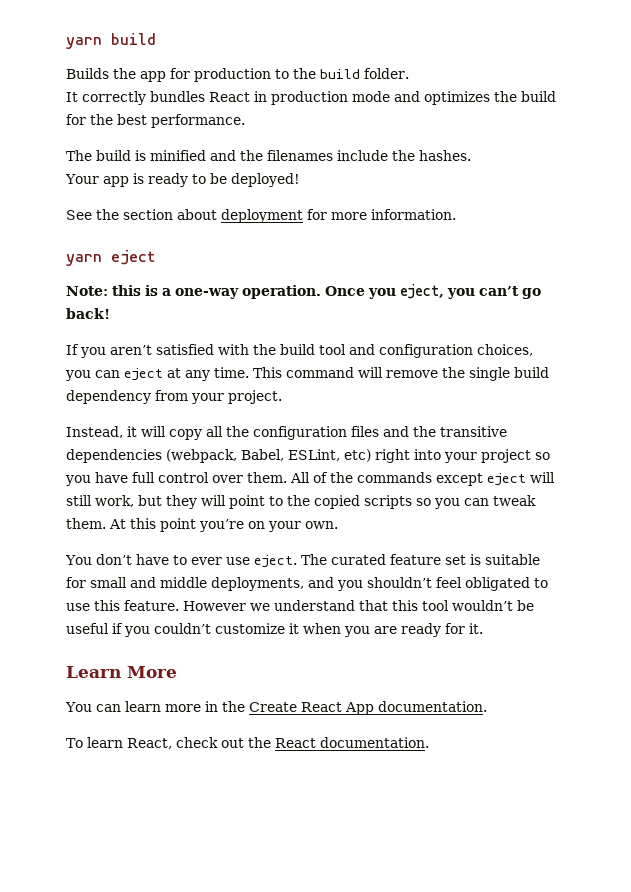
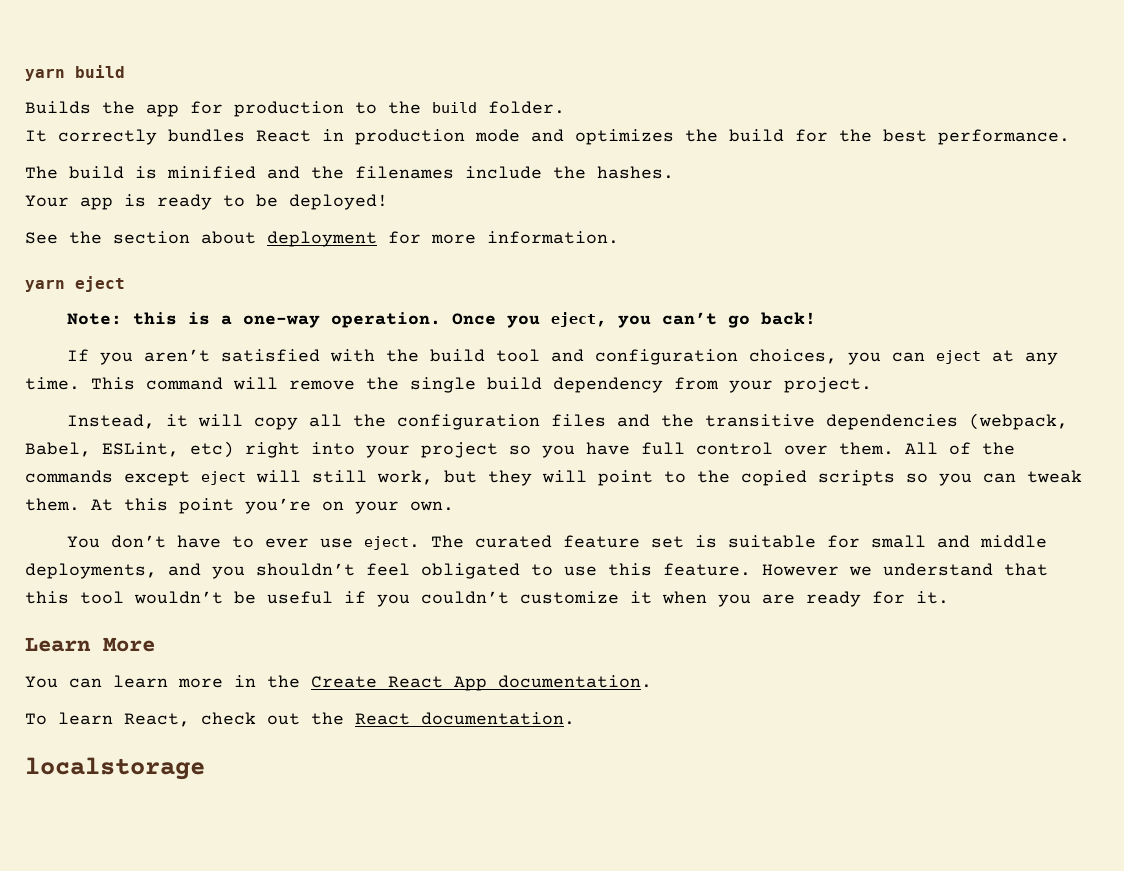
(429, 742) none -> [25,757,205,780] // localstorage

